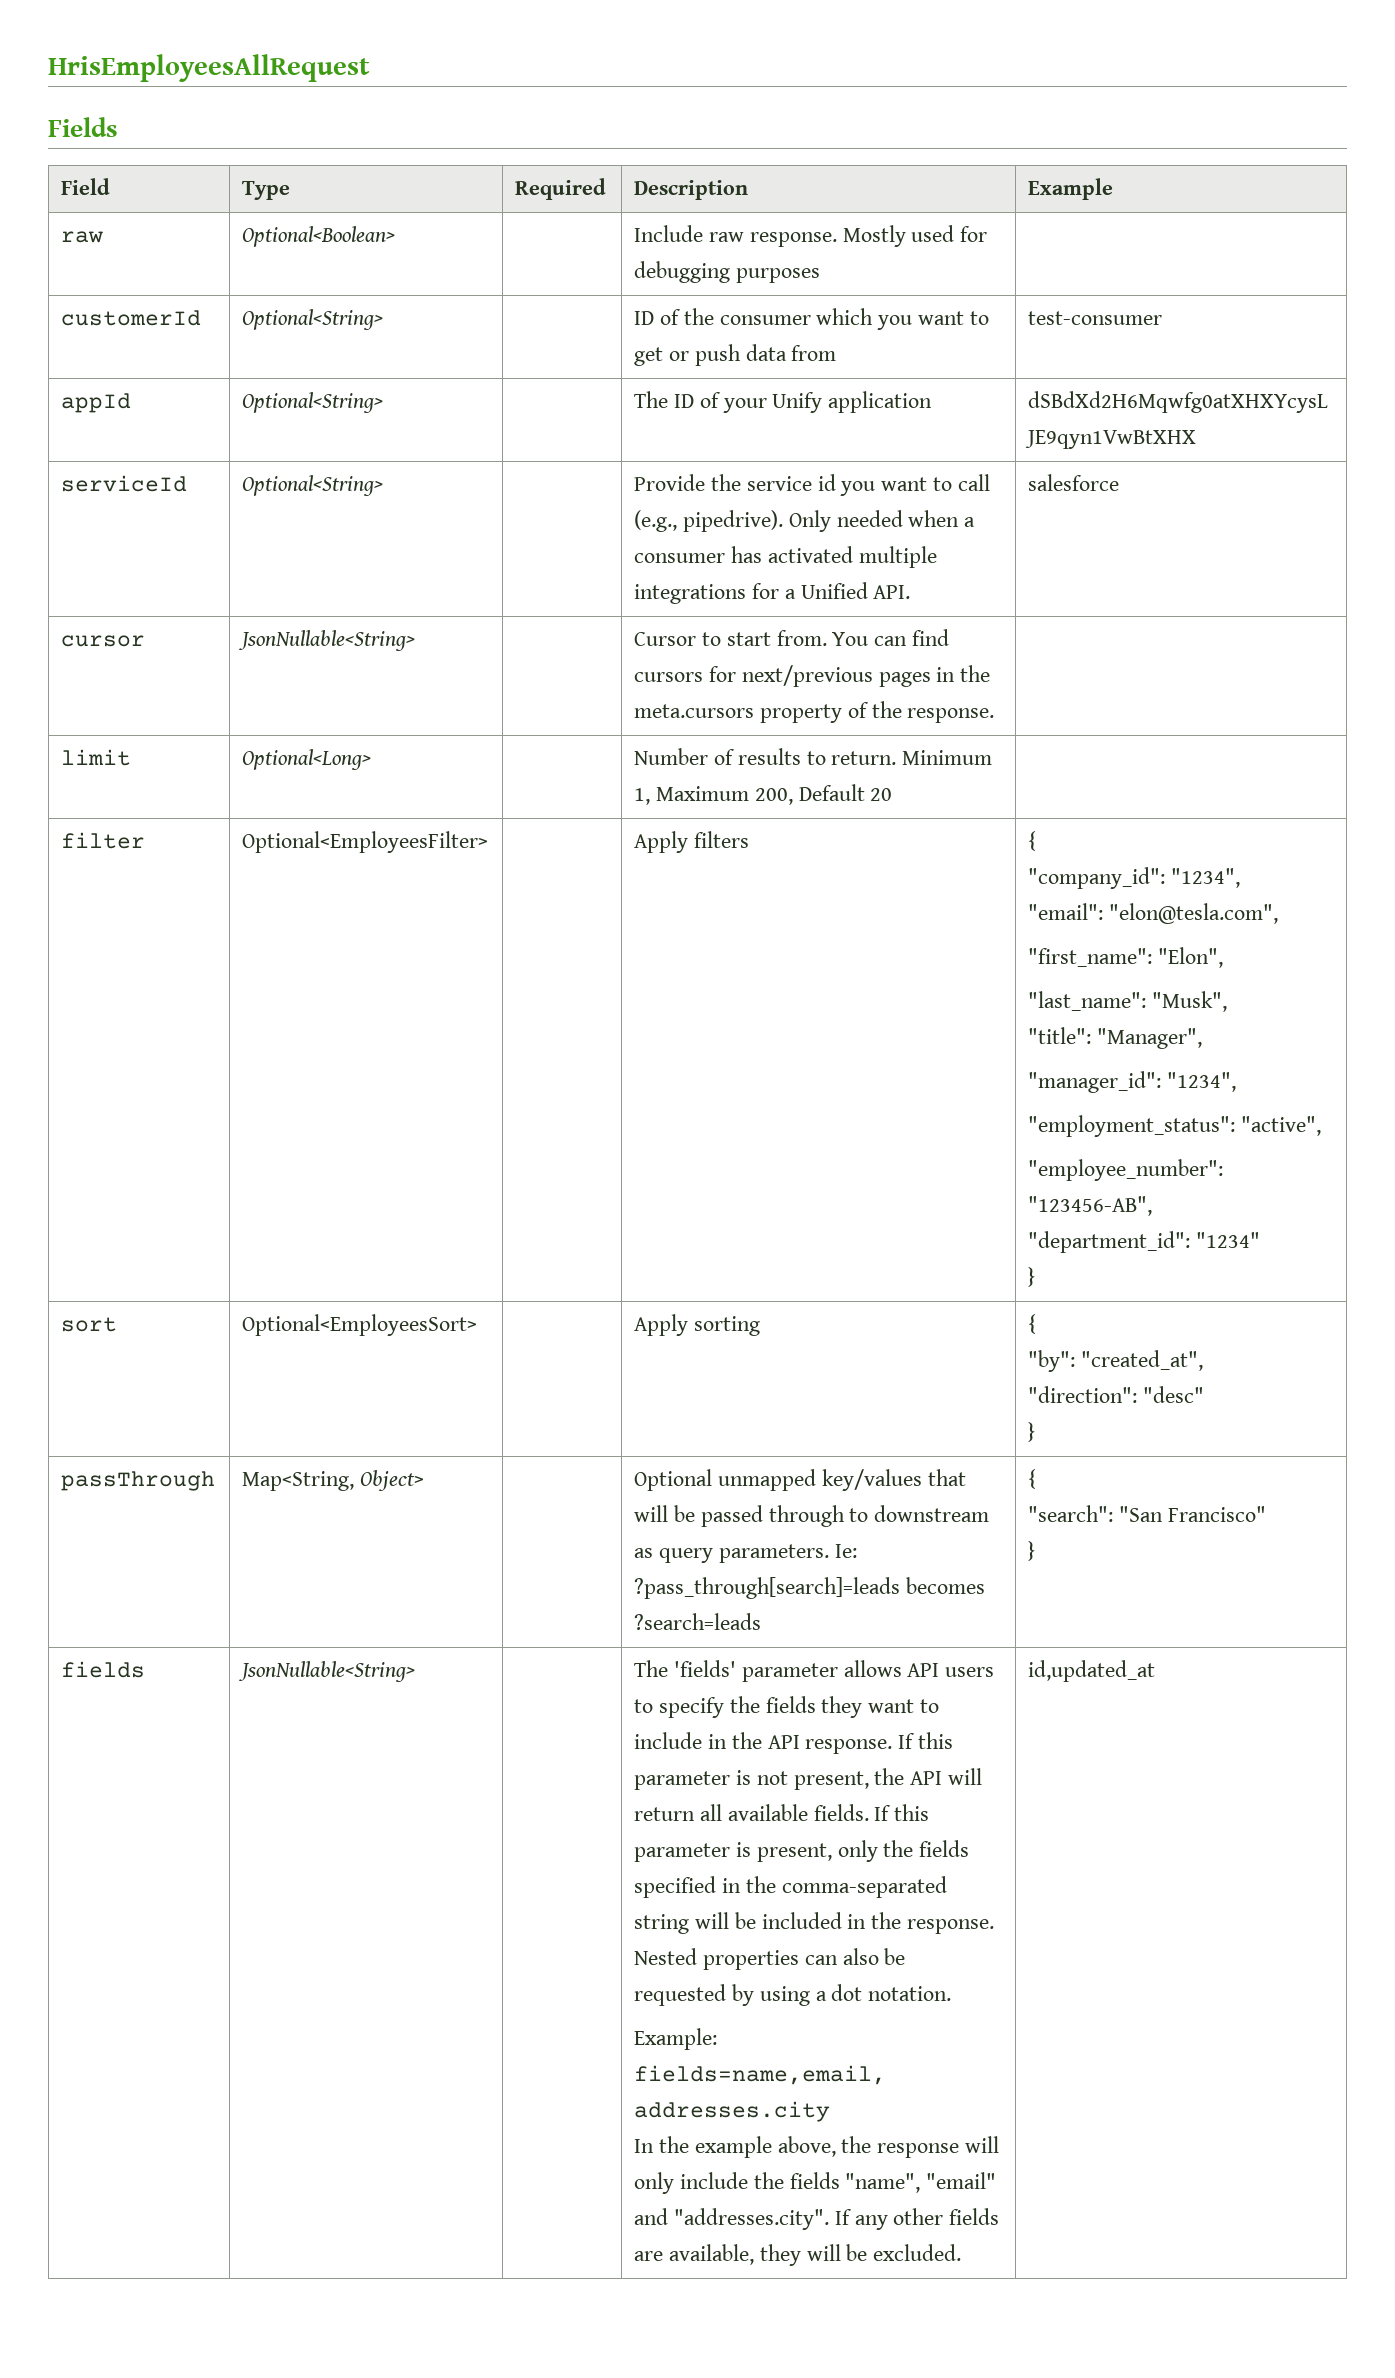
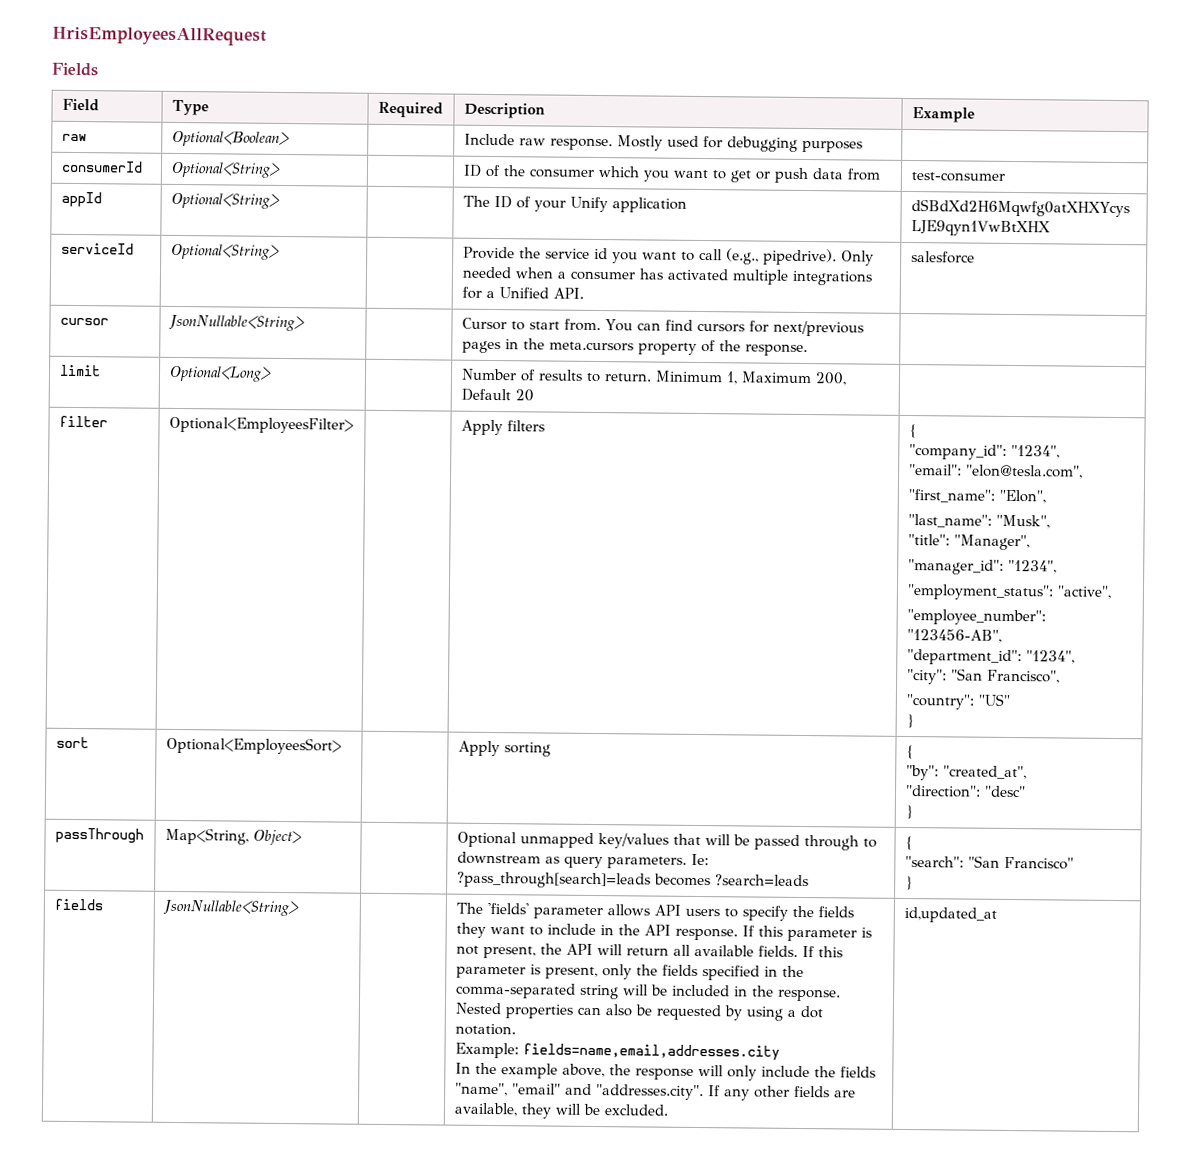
[61,310,202,326] customerId -> [60,160,143,173] consumerId
[1196,1232,1261,1248] "1234" -> [1025,650,1075,664] [906,668,1060,685] [905,693,1010,710] "1234", // "city": "San Francisco", // "country": "US"

